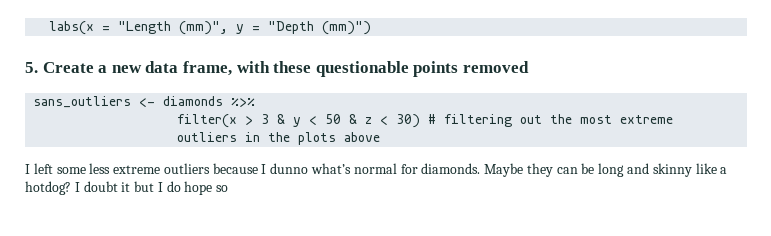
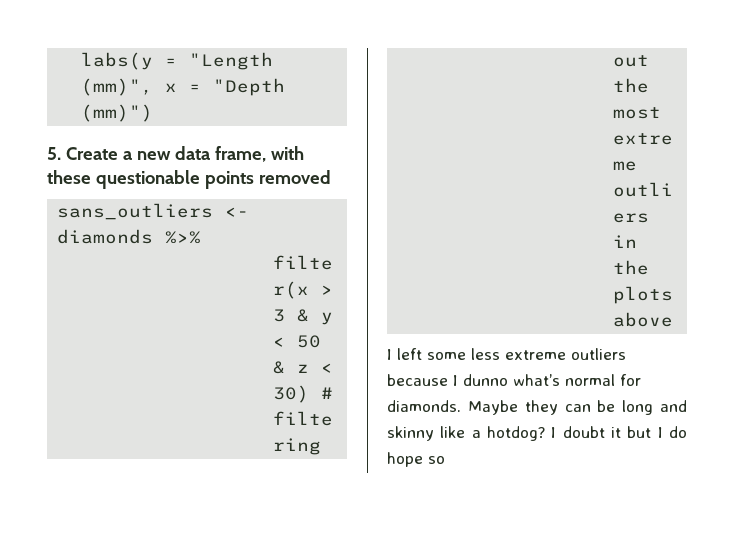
[49,21,95,35] labs(x -> [81,52,154,70] labs(y
[236,24,245,34] y -> [165,83,178,92] x

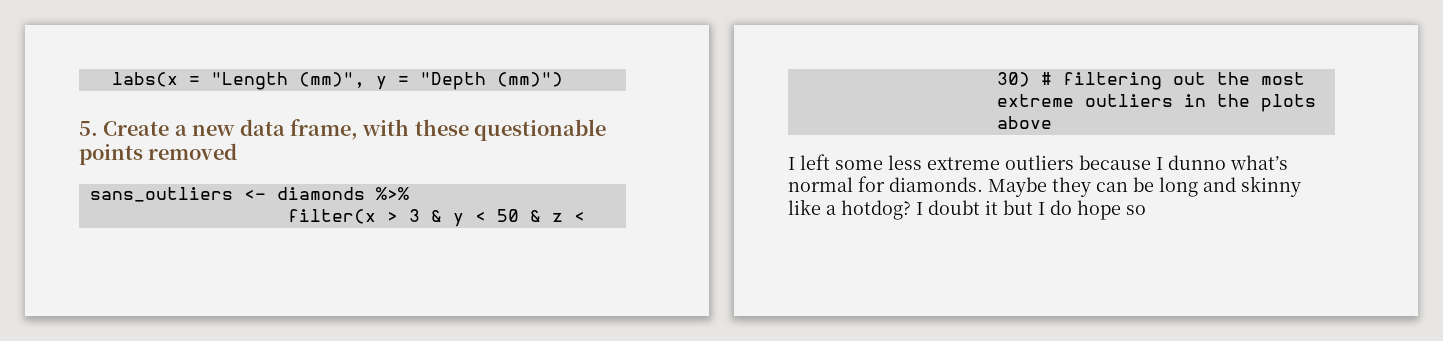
[81,52,154,70] labs(y -> [111,72,178,87] labs(x
[165,83,178,92] x -> [375,76,387,90] y

